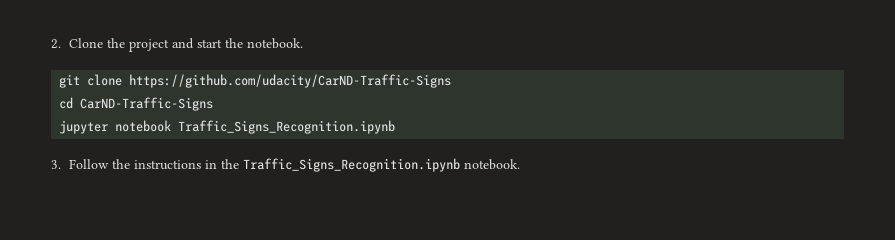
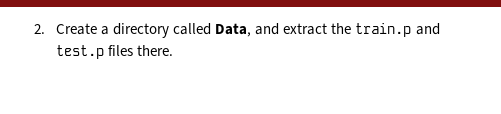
[68,38,303,52] [59,74,452,88] [59,97,214,111] [59,120,396,134] [51,158,520,172] Clone the project and start the notebook. // git clone https://github.com/udacity/CarND-Traffic-Signs // cd CarND-Traffic-Signs // jupyter notebook Traffic_Signs_Recognition.ipynb // 3. Follow the instructions in the Traffic_Signs_Recognition.ipynb notebook. -> [56,23,440,38] [56,45,174,59] Create a directory called Data, and extract the train.p and test.p files there.

